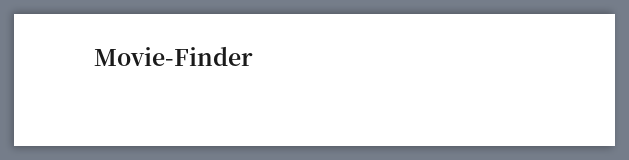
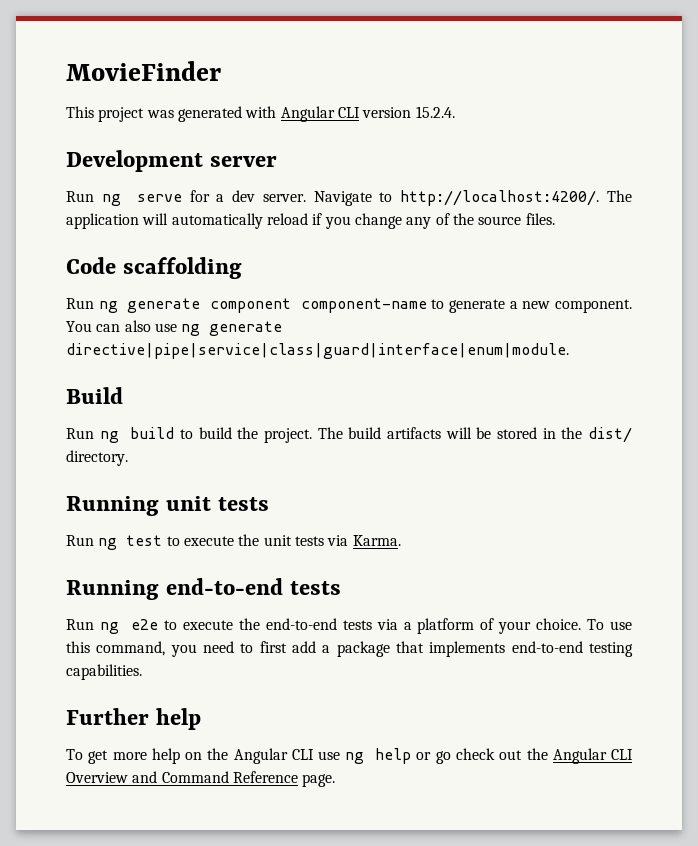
[94,46,253,66] Movie-Finder -> [66,61,221,81] [66,106,455,122] [66,150,277,172] [66,190,632,206] [66,213,555,229] [66,257,242,279] [66,298,633,313] [66,320,283,336] [66,343,569,359] [66,387,123,404] [66,427,632,443] [66,450,128,466] [66,496,269,516] [66,534,401,550] [66,578,341,600] [66,618,632,634] [66,641,633,657] [66,664,142,680] [66,708,201,730] [66,748,633,764] [66,771,336,787] MovieFinder // This project was generated with Angular CLI version 15.2.4. // Development server // Run ng serve for a dev server. Navigate to http://localhost:4200/. The application will automatically reload if you change any of the source files. // Code scaffolding // Run ng generate component component-name to generate a new component. You can also use ng generate directive|pipe|service|class|guard|interface|enum|module. // Build // Run ng build to build the project. The build artifacts will be stored in the dist/ directory. // Running unit tests // Run ng test to execute the unit tests via Karma. // Running end-to-end tests // Run ng e2e to execute the end-to-end tests via a platform of your choice. To use this command, you need to first add a package that implements end-to-end testing capabilities. // Further help // To get more help on the Angular CLI use ng help or go check out the Angular CLI Overview and Command Reference page.

